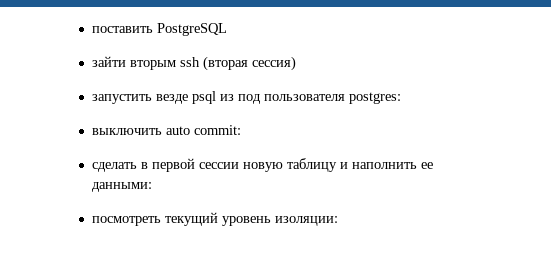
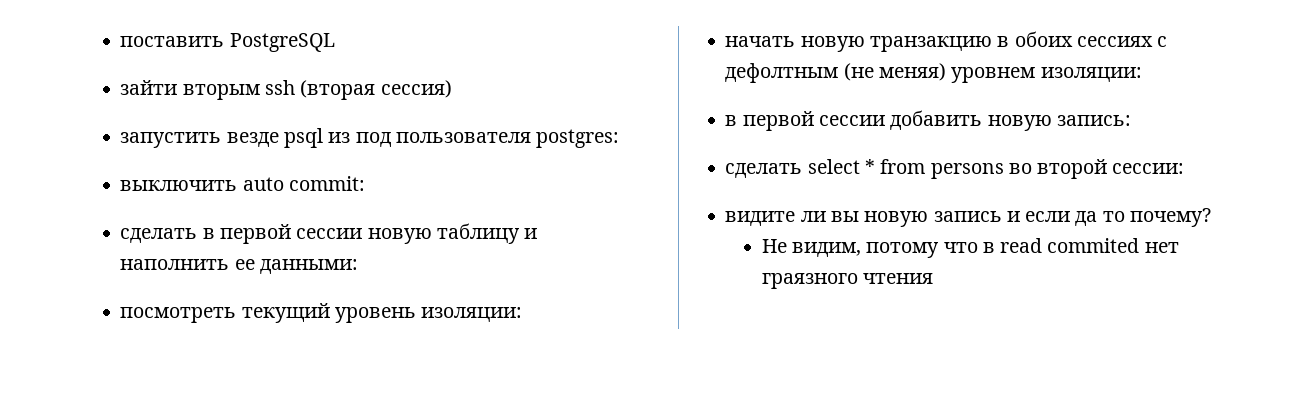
(338, 221) none -> [725,31,1168,52] [725,63,1142,83] [725,110,1131,131] [725,159,1185,179] [725,208,1211,227] [761,238,1179,258] [761,273,934,289] // начать новую транзакцию в обоих сессиях с дефолтным (не меняя) уровнем изоляции: // в первой сессии добавить новую запись: // сделать select * from persons во второй сессии: // видите ли вы новую запись и если да то почему? // Не видим, потому что в read commited нет граязного чтения

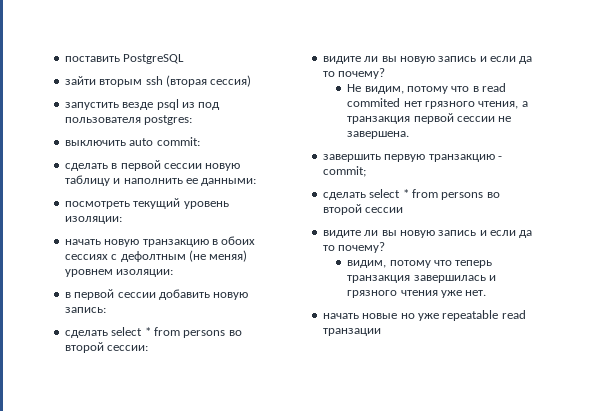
[761,273,934,289] граязного чтения -> [425,101,528,109] [347,113,512,124] [347,131,410,139] [322,154,502,162] [322,166,366,177] [322,189,500,200] [322,204,404,215] [322,230,533,238] [322,242,386,253] [347,260,493,268] [347,275,497,283] [347,290,487,298] [322,310,526,321] [322,328,381,336] грязного чтения, а транзакция первой сессии не завершена. // завершить первую транзакцию - commit; // сделать select * from persons во второй сессии // видите ли вы новую запись и если да то почему? // видим, потому что теперь транзакция завершилась и грязного чтения уже нет. // начать новые но уже repeatable read транзации

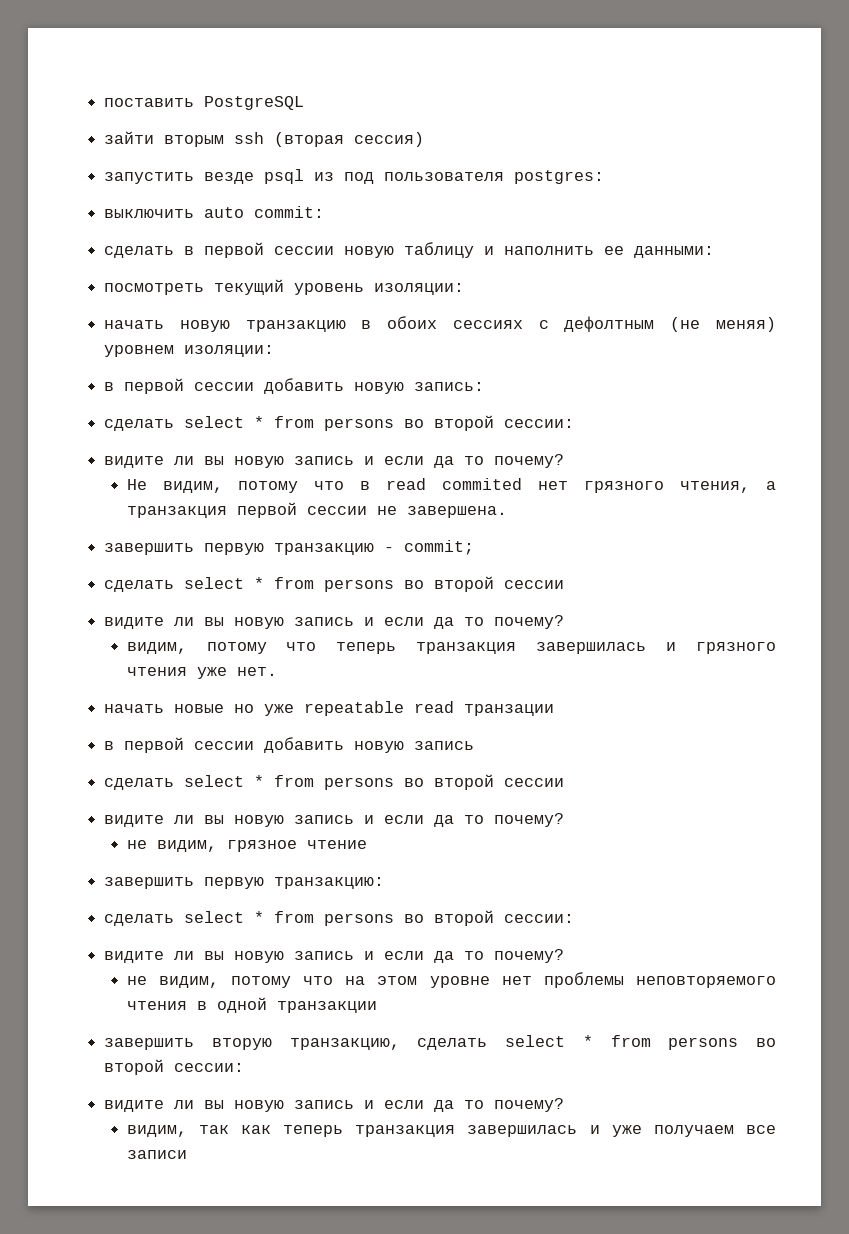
(381, 332) none -> [104,737,475,753] [104,774,565,790] [104,813,565,827] [126,840,367,852] [104,877,385,889] [104,910,575,926] [104,949,565,963] [126,972,776,988] [126,997,377,1013] [104,1035,777,1050] [104,1059,245,1075] [104,1098,565,1112] [126,1125,776,1137] [126,1150,187,1159] // в первой сессии добавить новую запись // сделать select * from persons во второй сессии // видите ли вы новую запись и если да то почему? // не видим, грязное чтение // завершить первую транзакцию: // сделать select * from persons во второй сессии: // видите ли вы новую запись и если да то почему? // не видим, потому что на этом уровне нет проблемы неповторяемого чтения в одной транзакции // завершить вторую транзакцию, сделать select * from persons во второй сессии: // видите ли вы новую запись и если да то почему? // видим, так как теперь транзакция завершилась и уже получаем все записи

